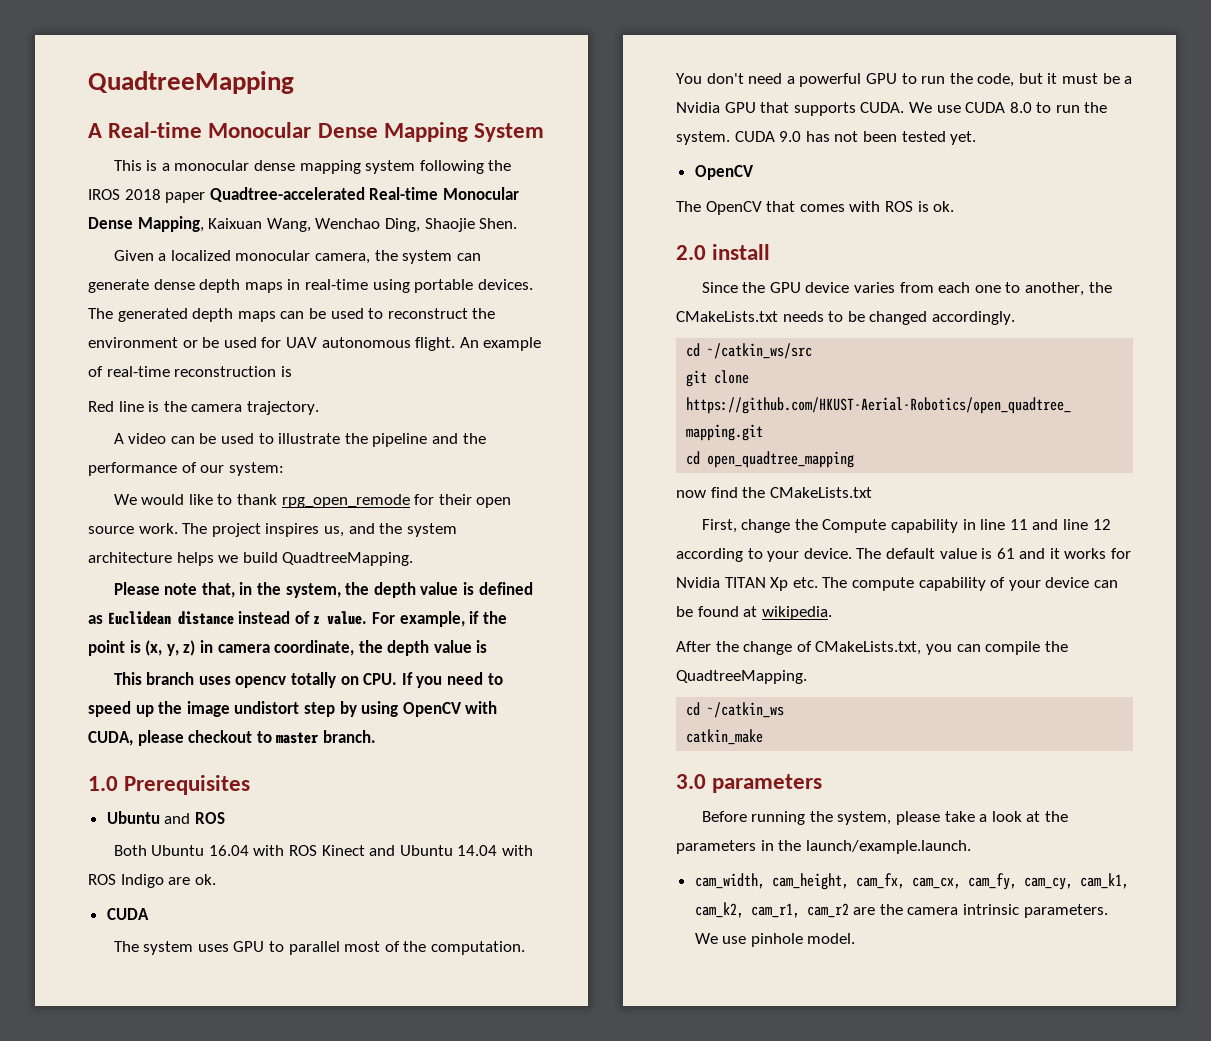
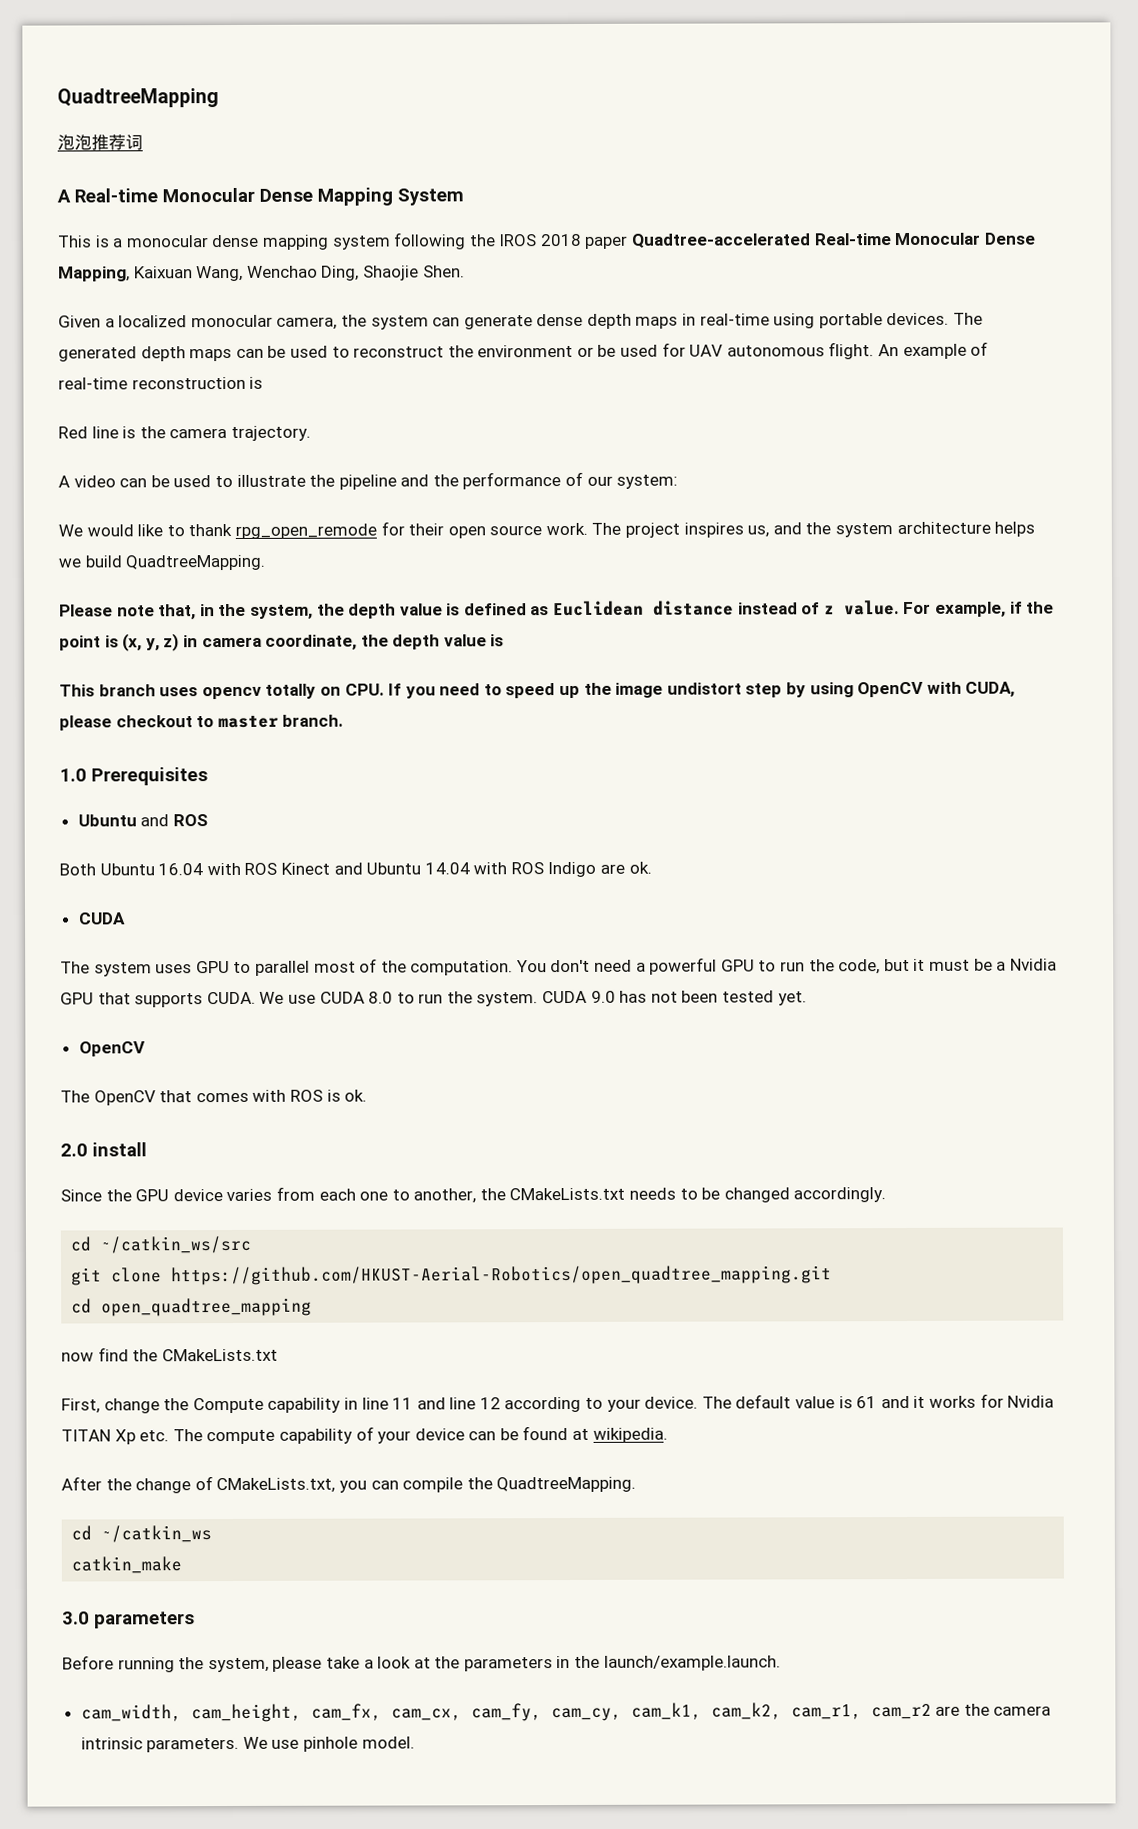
(294, 82) none -> [57,134,143,151] // 泡泡推荐词

